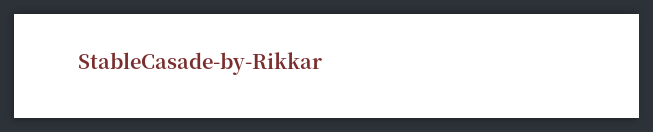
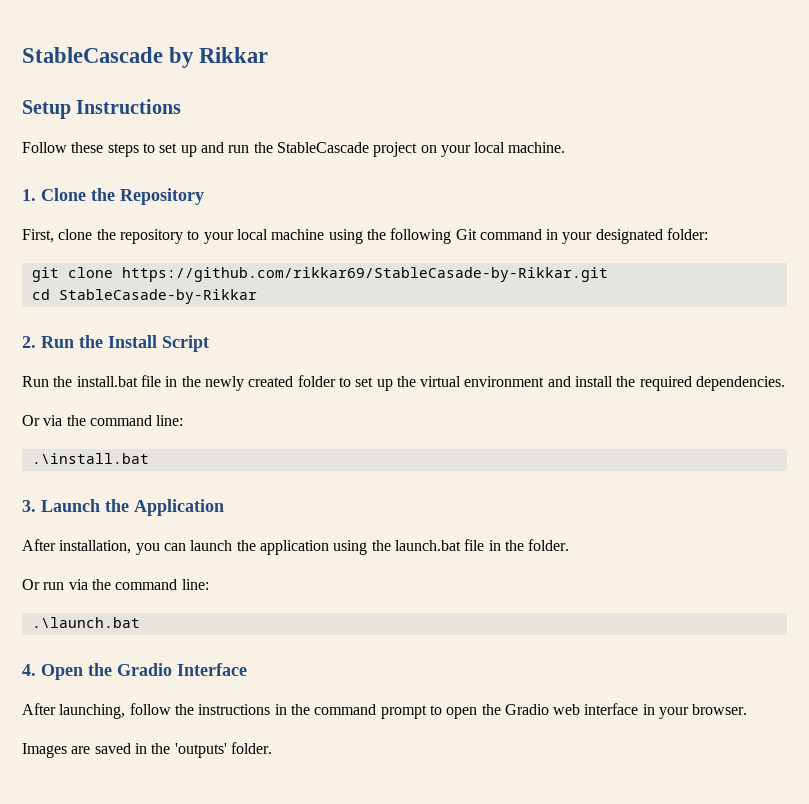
[78,52,322,75] StableCasade-by-Rikkar -> [22,47,269,68] [22,99,182,119] [22,142,566,157] [22,188,204,205] [22,228,709,244] [31,267,608,282] [31,289,257,304] [22,335,209,352] [22,375,786,391] [22,415,184,426] [31,453,149,464] [22,499,224,516] [22,539,570,555] [22,579,209,590] [31,617,140,628] [22,663,247,680] [22,703,748,719] [22,742,272,758] StableCascade by Rikkar // Setup Instructions // Follow these steps to set up and run the StableCascade project on your local machine. // 1. Clone the Repository // First, clone the repository to your local machine using the following Git command in your designated folder: // git clone https://github.com/rikkar69/StableCasade-by-Rikkar.git // cd StableCasade-by-Rikkar // 2. Run the Install Script // Run the install.bat file in the newly created folder to set up the virtual environment and install the required dependencies. // Or via the command line: // .\install.bat // 3. Launch the Application // After installation, you can launch the application using the launch.bat file in the folder. // Or run via the command line: // .\launch.bat // 4. Open the Gradio Interface // After launching, follow the instructions in the command prompt to open the Gradio web interface in your browser. // Images are saved in the 'outputs' folder.

